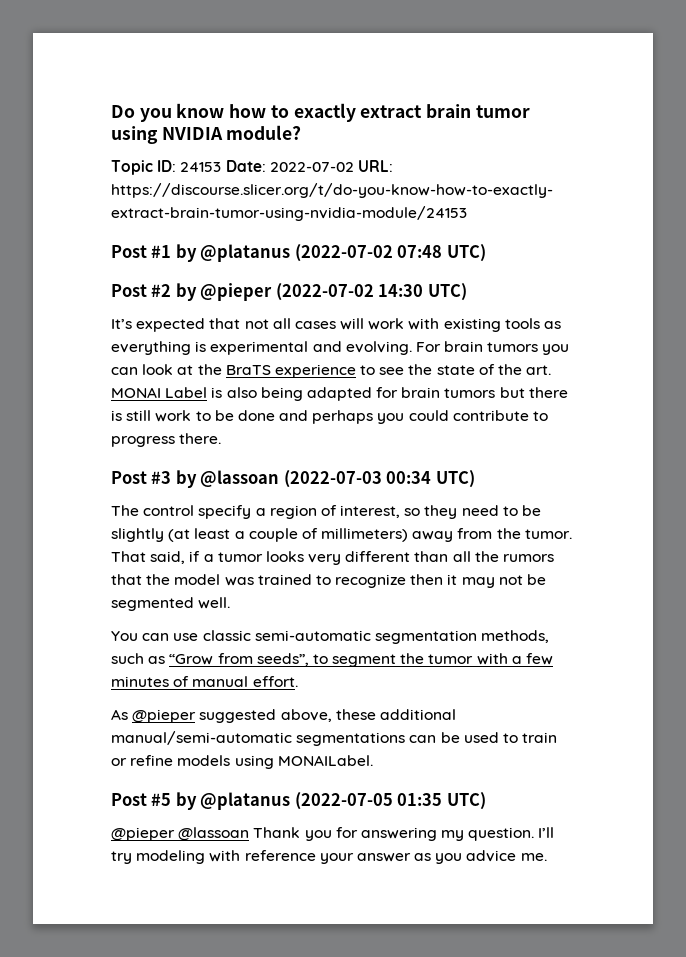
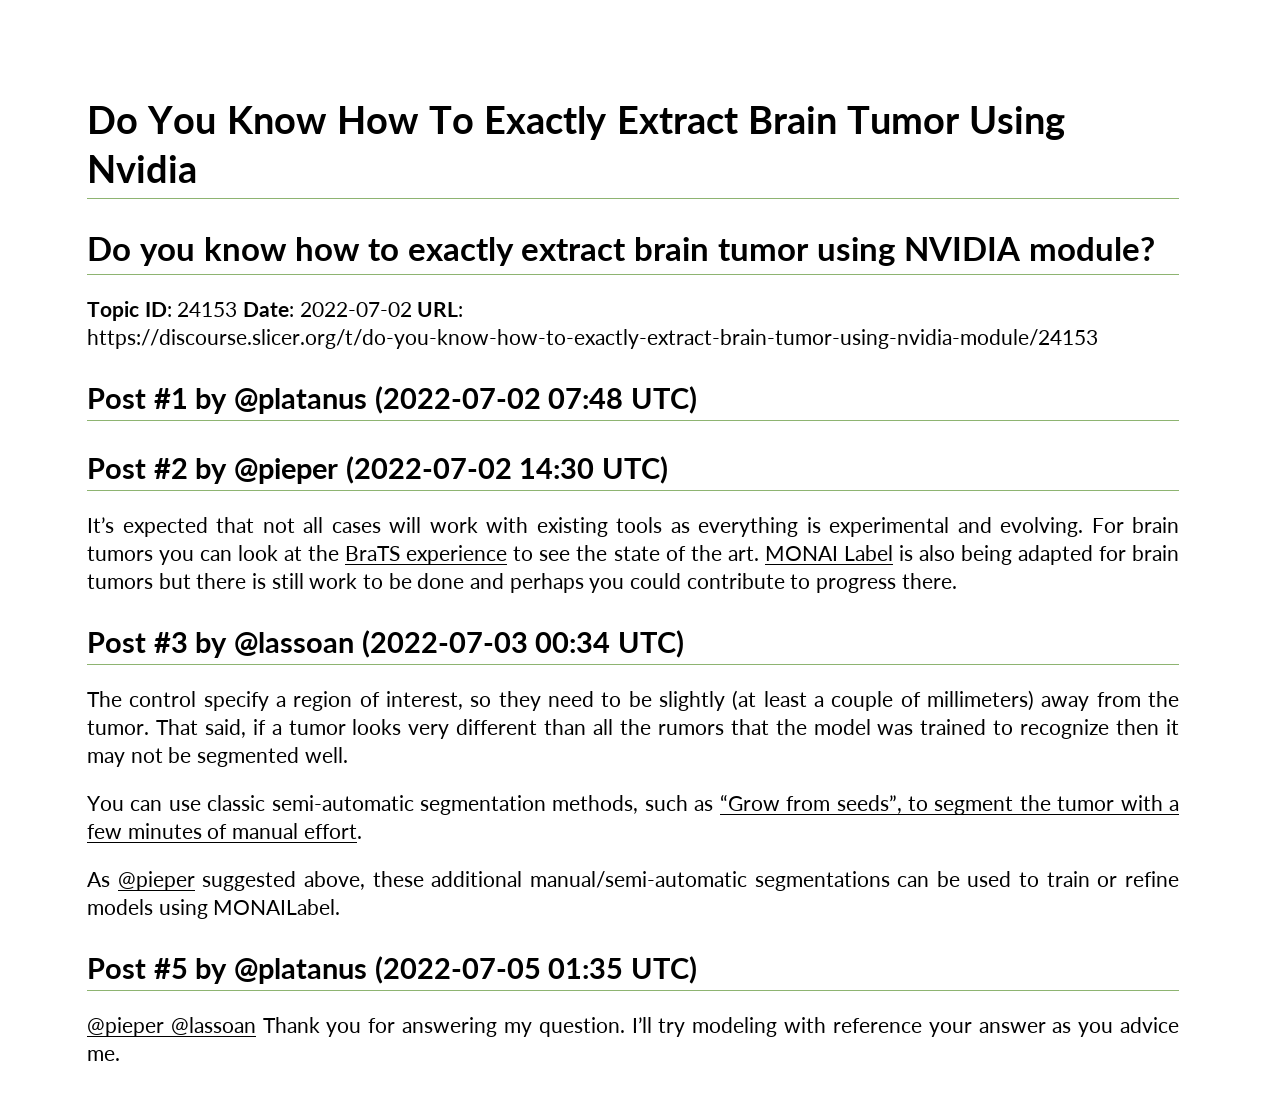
[111,105,135,118] Do -> [87,106,1066,140] [87,155,197,183] [87,237,131,261] Do You Know How To Exactly Extract Brain Tumor Using Nvidia // Do

